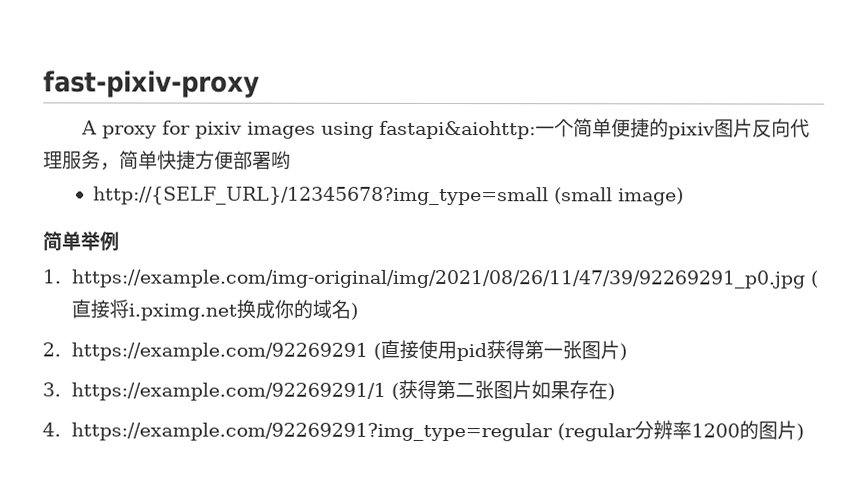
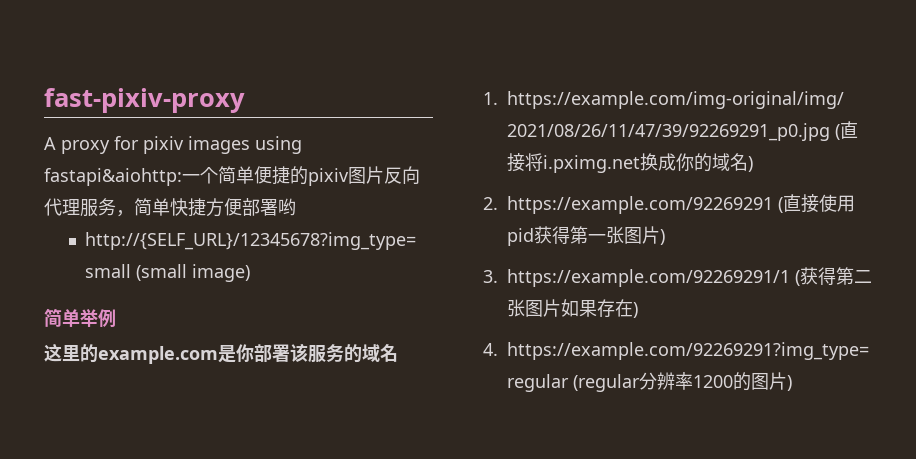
(120, 241) none -> [44,343,398,364] // 这里的example.com是你部署该服务的域名

